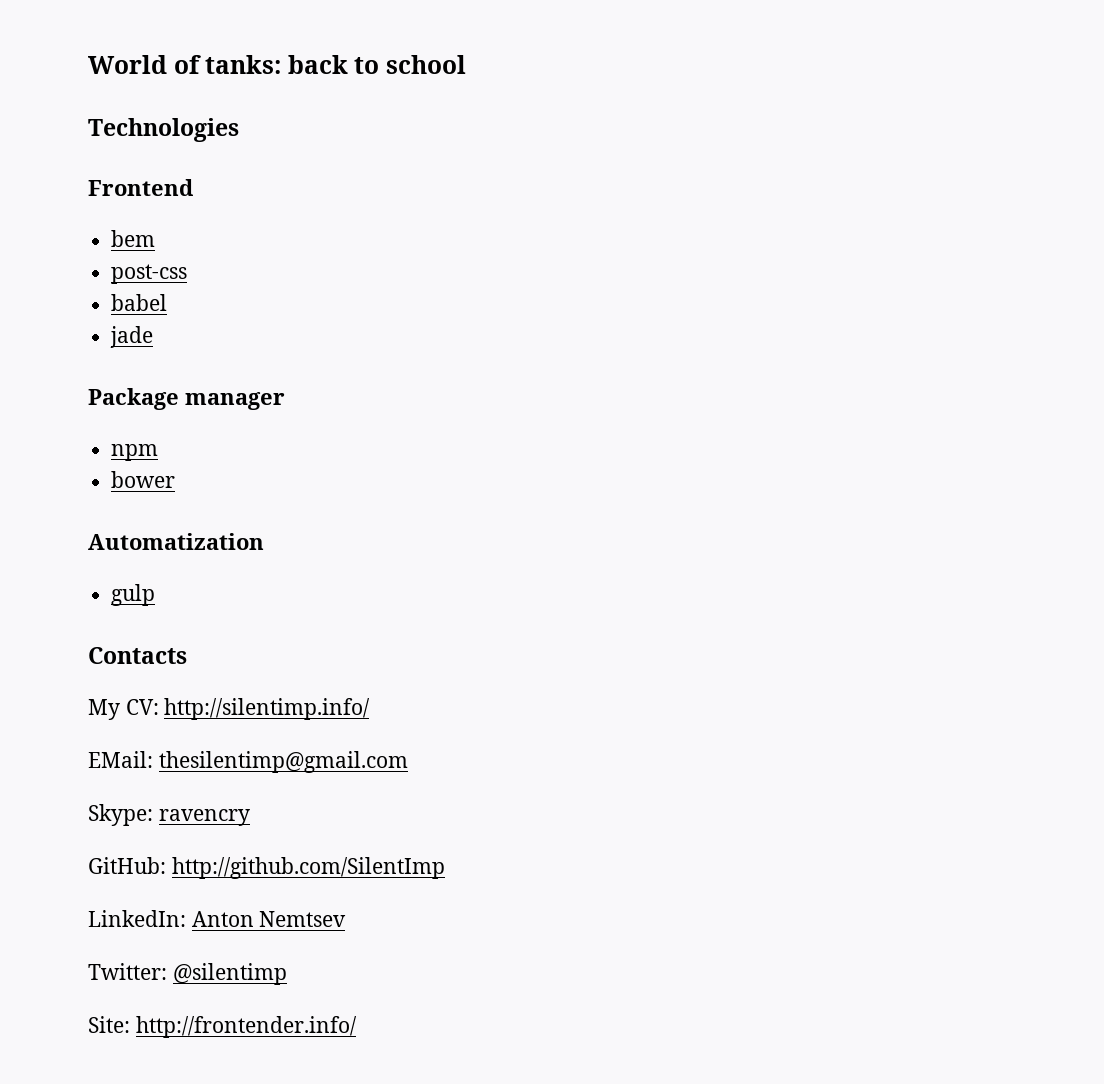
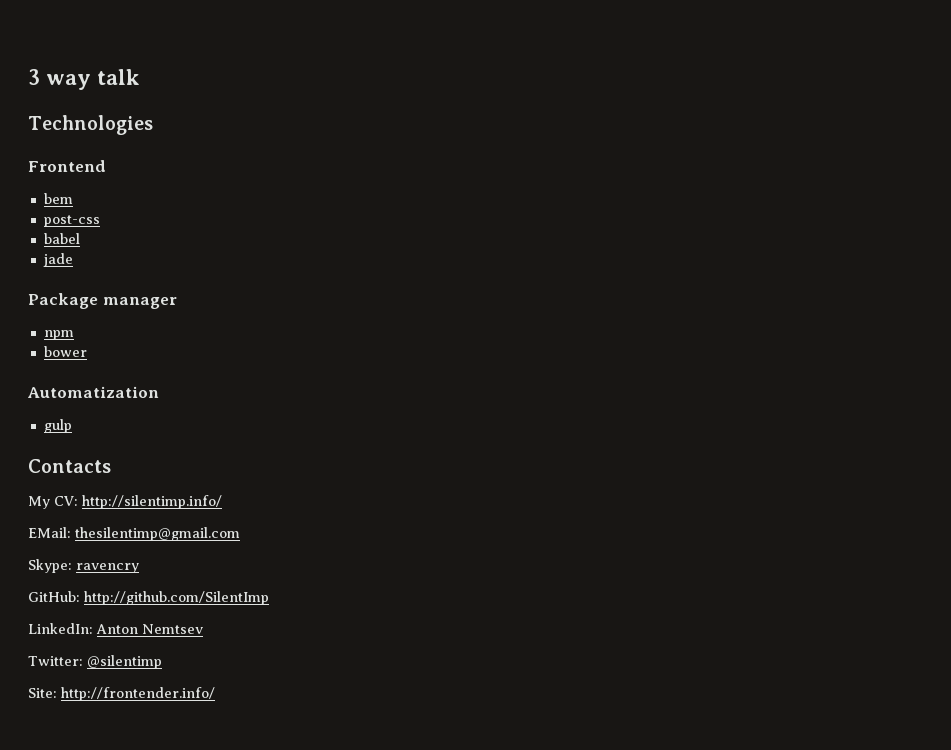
[88,55,467,74] World of tanks: back to school -> [28,69,141,90] 3 way talk

